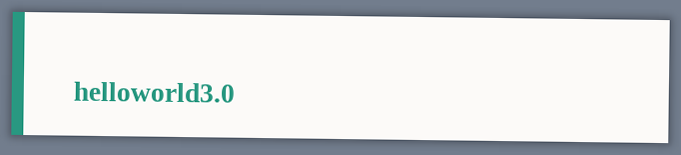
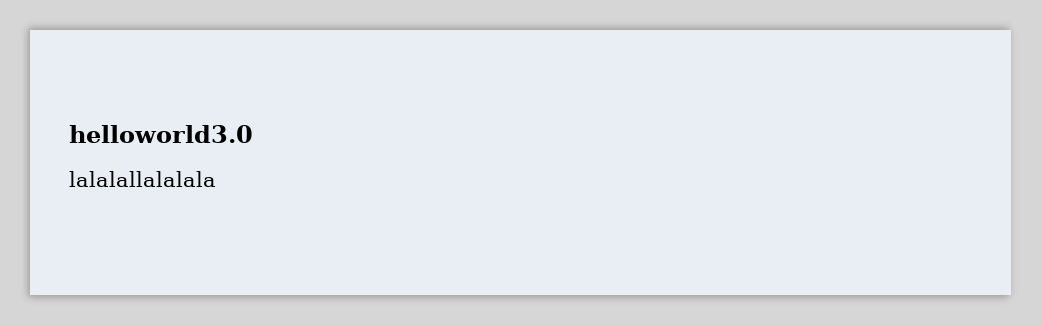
(235, 92) none -> [69,171,216,187] // lalalallalalala

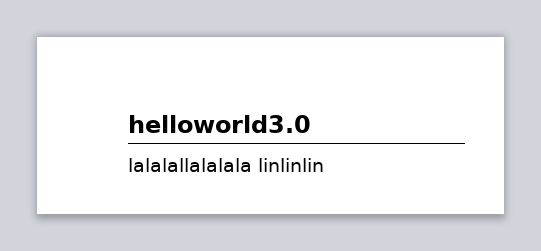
(216, 179) none -> [258,158,324,172] linlinlin

